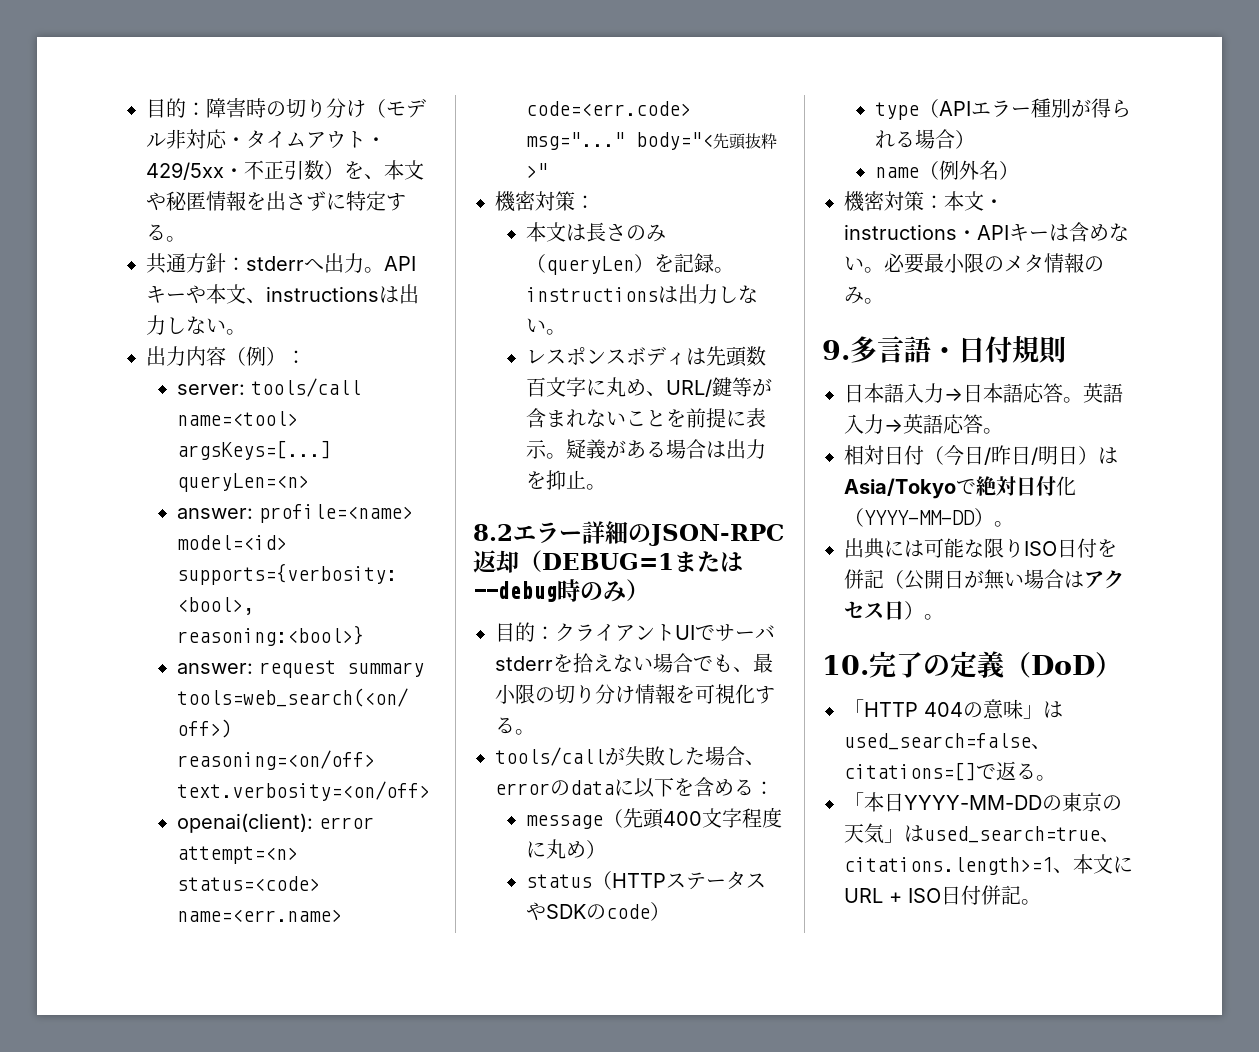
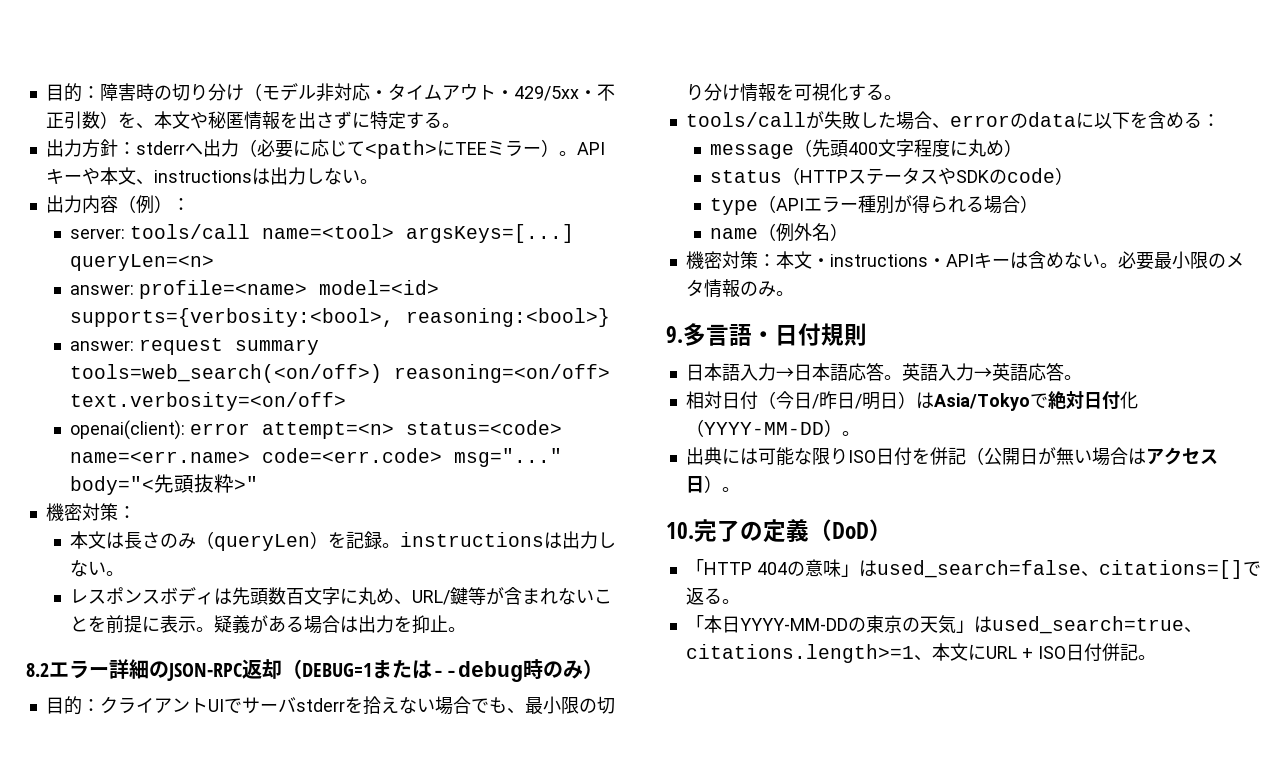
[146,253,186,274] 共通 -> [45,139,82,157] 出力
(364, 263) none -> [238,139,559,159] （必要に応じて<path>にTEEミラー）

